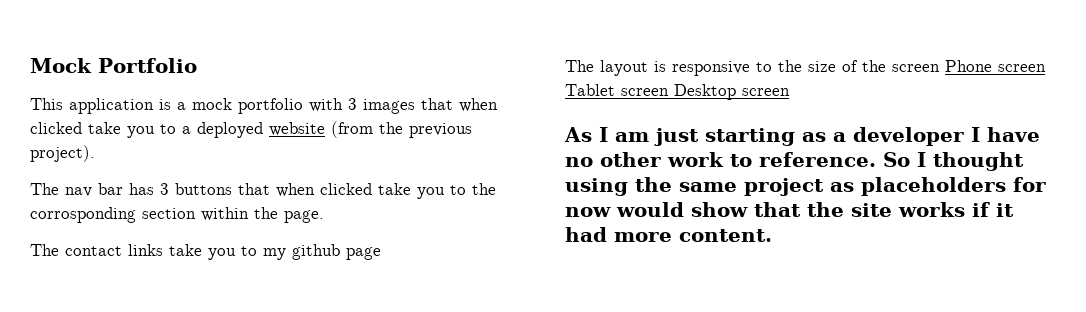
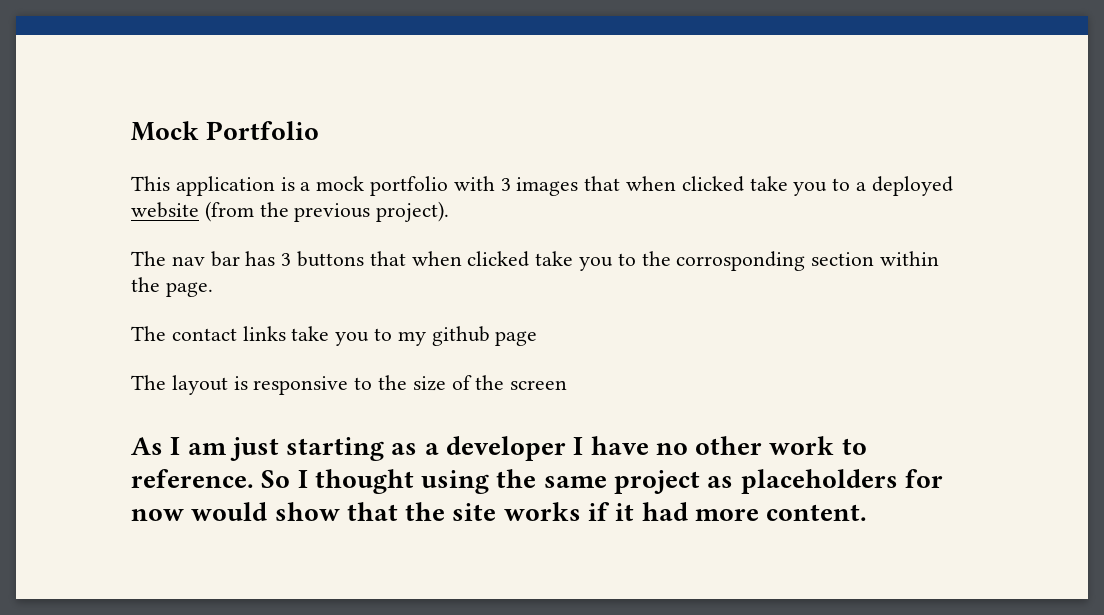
[945,60,1046,72] [565,84,790,100] Phone screen Tablet screen Desktop screen -> (568, 385) none

